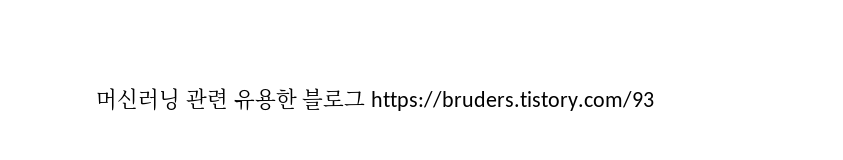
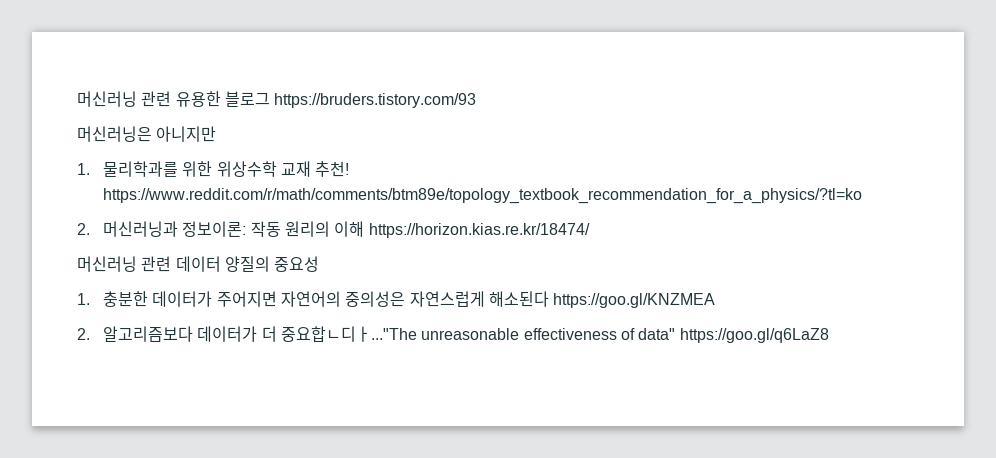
(655, 101) none -> [77,126,217,142] [77,161,350,177] [103,188,863,204] [77,221,590,238] [77,256,320,272] [77,291,716,308] [77,326,829,343] // 머신러닝은 아니지만 // 1. 물리학과를 위한 위상수학 교재 추천! https://www.reddit.com/r/math/comments/btm89e/topology_textbook_recommendation_for_a_physics/?tl=ko // 2. 머신러닝과 정보이론: 작동 원리의 이해 https://horizon.kias.re.kr/18474/ // 머신러닝 관련 데이터 양질의 중요성 // 1. 충분한 데이터가 주어지면 자연어의 중의성은 자연스럽게 해소된다 https://goo.gl/KNZMEA // 2. 알고리즘보다 데이터가 더 중요합ㄴ디ㅏ..."The unreasonable effectiveness of data" https://goo.gl/q6LaZ8

